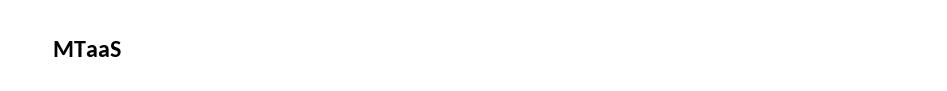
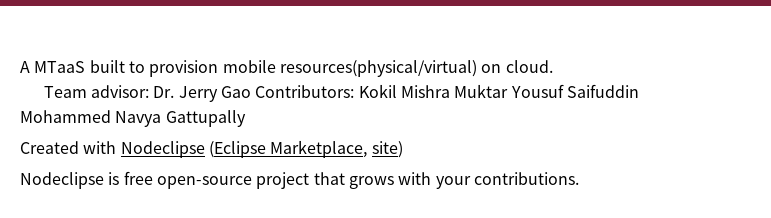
[53,41,121,57] MTaaS -> [20,60,553,77] [43,84,639,102] [20,110,246,127] [20,140,403,158] [20,171,579,189] A MTaaS built to provision mobile resources(physical/virtual) on cloud. // Team advisor: Dr. Jerry Gao Contributors: Kokil Mishra Muktar Yousuf Saifuddin Mohammed Navya Gattupally // Created with Nodeclipse (Eclipse Marketplace, site) // Nodeclipse is free open-source project that grows with your contributions.

